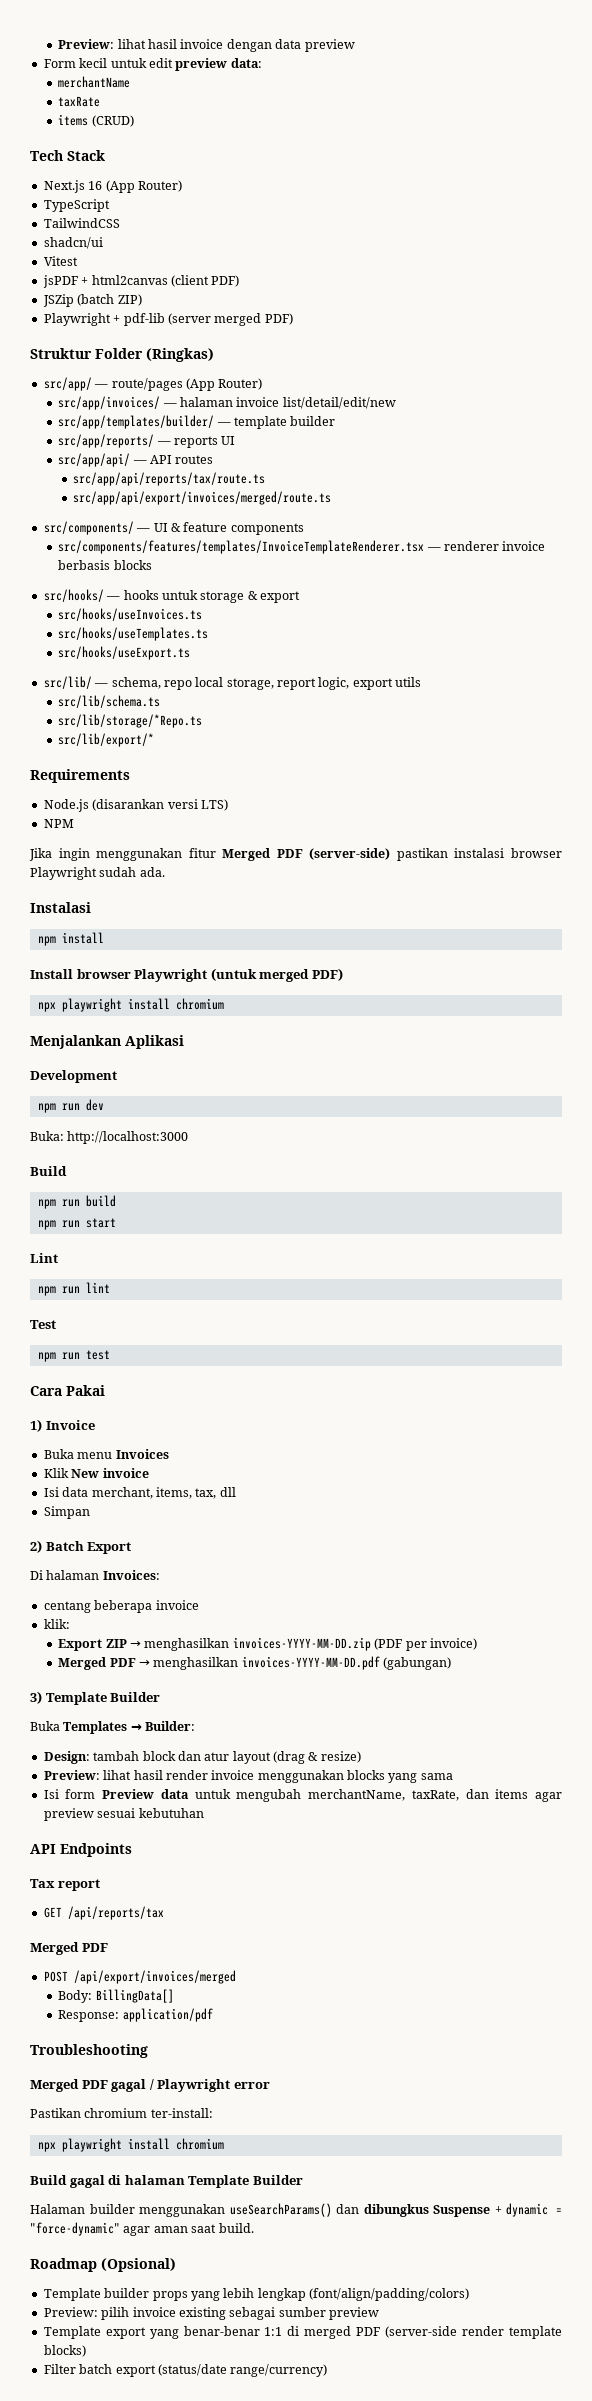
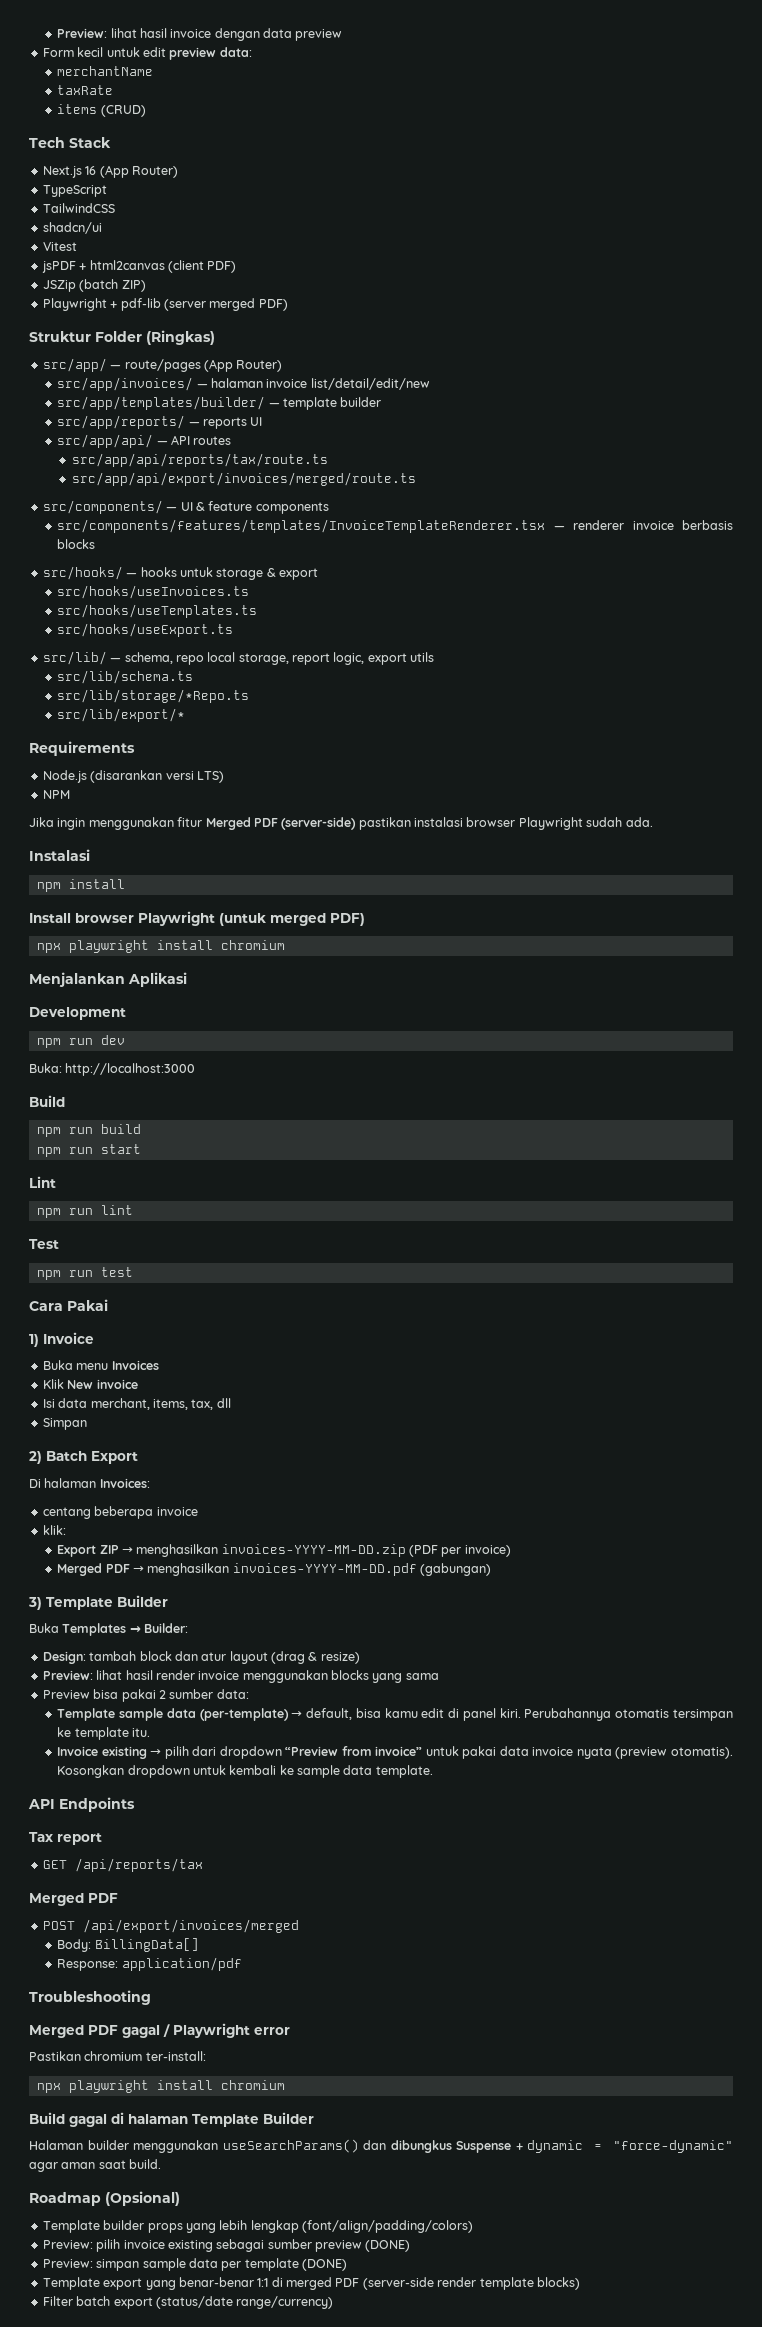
[43,1789,563,1802] [43,1808,204,1821] Isi form Preview data untuk mengubah merchantName, taxRate, dan items agar preview sesuai kebutuhan -> [42,1689,249,1702] [57,1708,734,1721] [57,1727,150,1740] [57,1746,733,1759] [57,1765,433,1778] Preview bisa pakai 2 sumber data: // Template sample data (per-template) → default, bisa kamu edit di panel kiri. Perubahannya otomatis tersimpan ke template itu. // Invoice existing → pilih dari dropdown “Preview from invoice” untuk pakai data invoice nyata (preview otomatis). Kosongkan dropdown untuk kembali ke sample data template.
(379, 2313) none -> [365,2240,411,2252] [42,2258,347,2271] (DONE) // Preview: simpan sample data per template (DONE)

